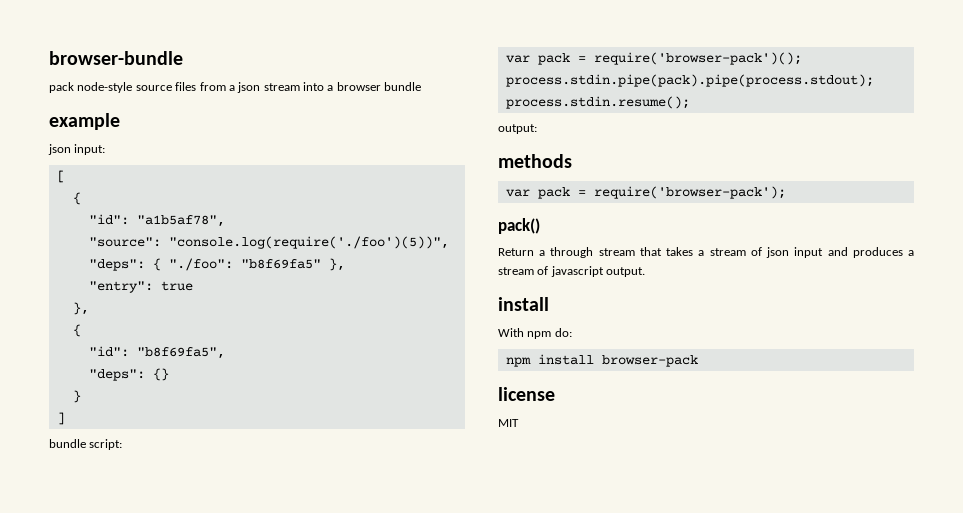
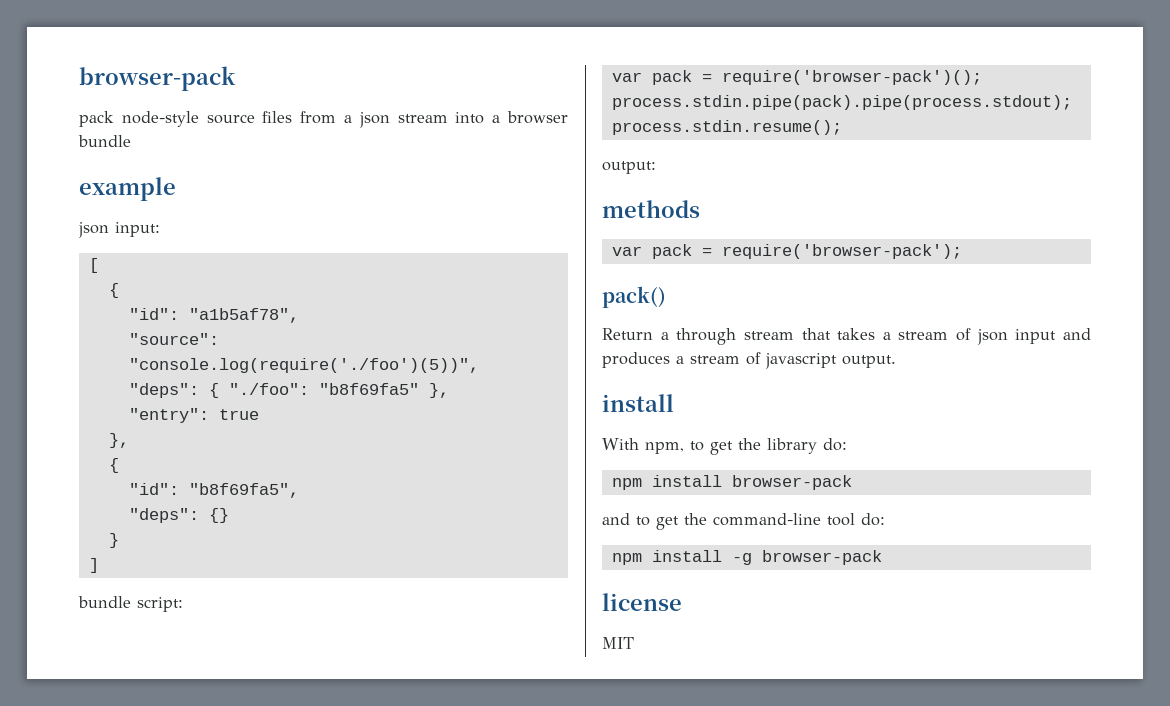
[49,51,183,65] browser-bundle -> [79,66,236,91] browser-pack
[527,331,552,339] npm -> [645,438,817,455] npm, to get the library
(698, 361) none -> [602,513,885,530] [611,550,882,565] // and to get the command-line tool do: // npm install -g browser-pack

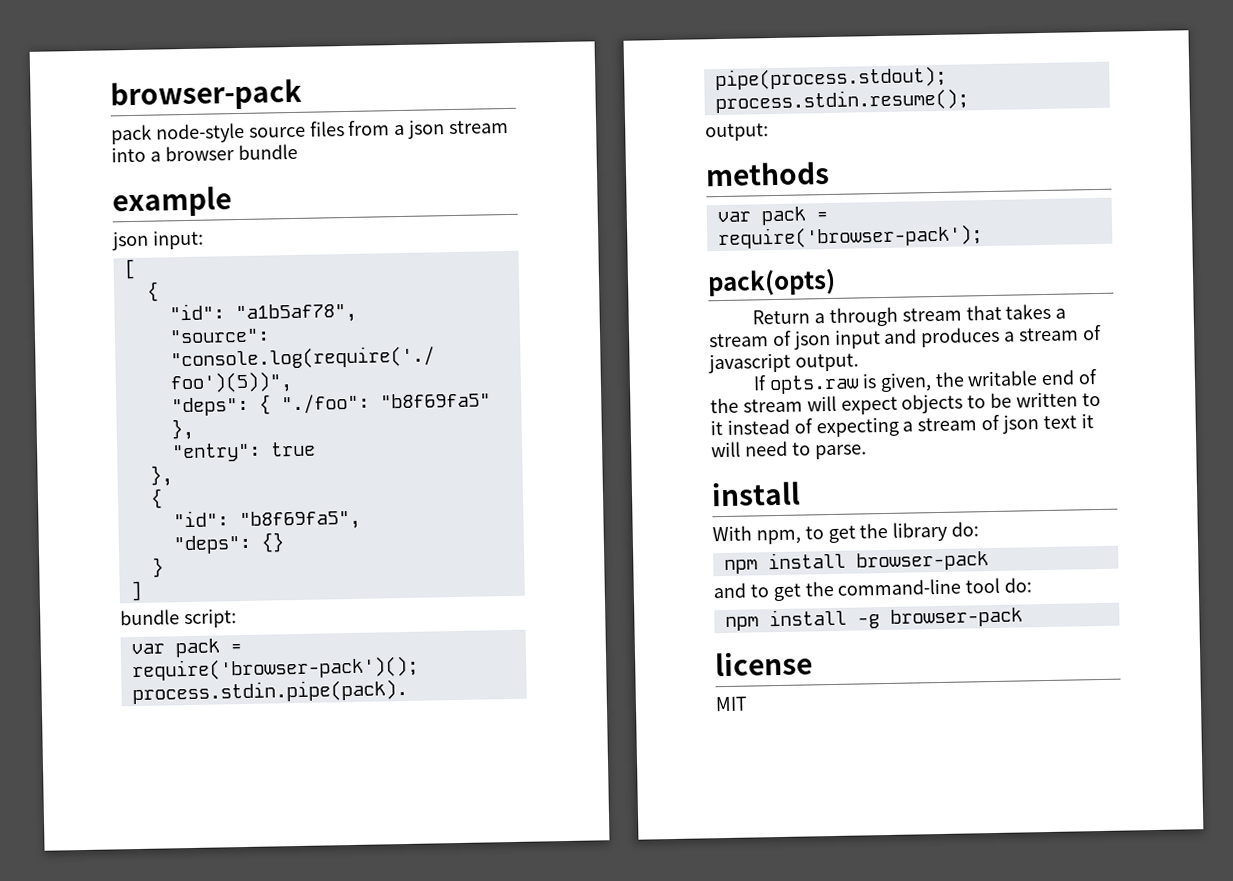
[602,286,666,308] pack() -> [707,268,836,297] pack(opts)
(896, 361) none -> [753,369,1099,395] [710,391,1101,415] [710,413,1094,438] [711,440,867,460] // If opts.raw is given, the writable end of the stream will expect objects to be written to it instead of expecting a stream of json text it will need to parse.

